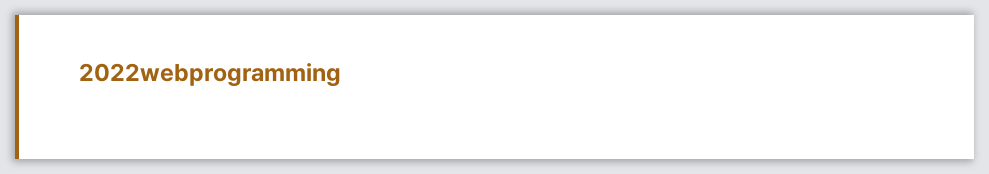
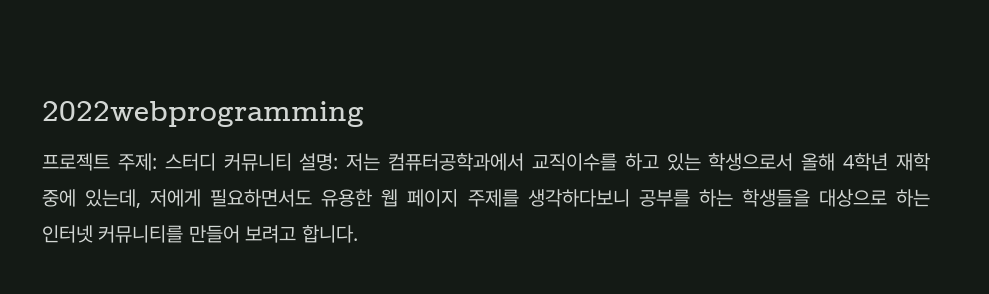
(341, 75) none -> [42,153,930,171] [42,189,931,208] [42,225,358,243] // 프로젝트 주제: 스터디 커뮤니티 설명: 저는 컴퓨터공학과에서 교직이수를 하고 있는 학생으로서 올해 4학년 재학 중에 있는데, 저에게 필요하면서도 유용한 웹 페이지 주제를 생각하다보니 공부를 하는 학생들을 대상으로 하는 인터넷 커뮤니티를 만들어 보려고 합니다.

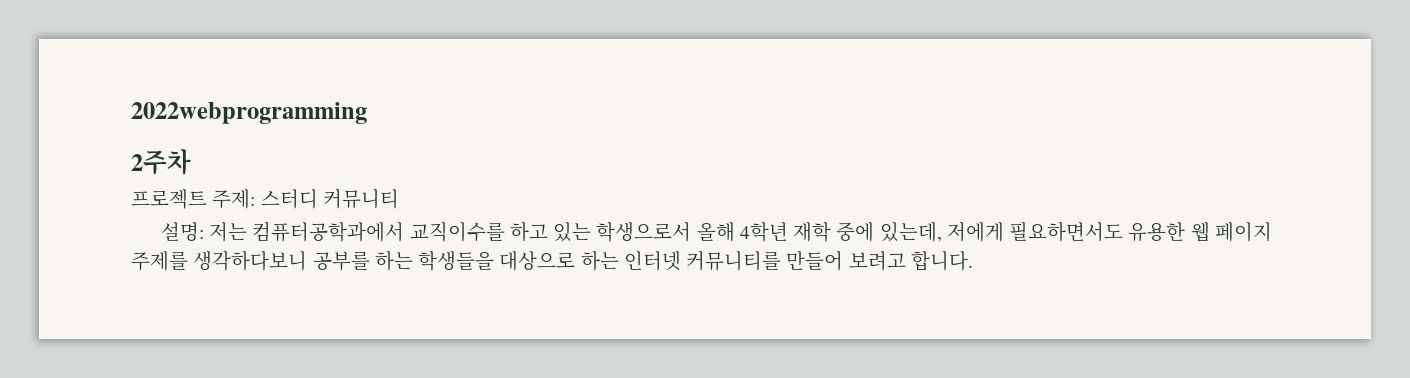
(364, 114) none -> [131,149,191,175] // 2주차
(292, 162) none -> (399, 199) //

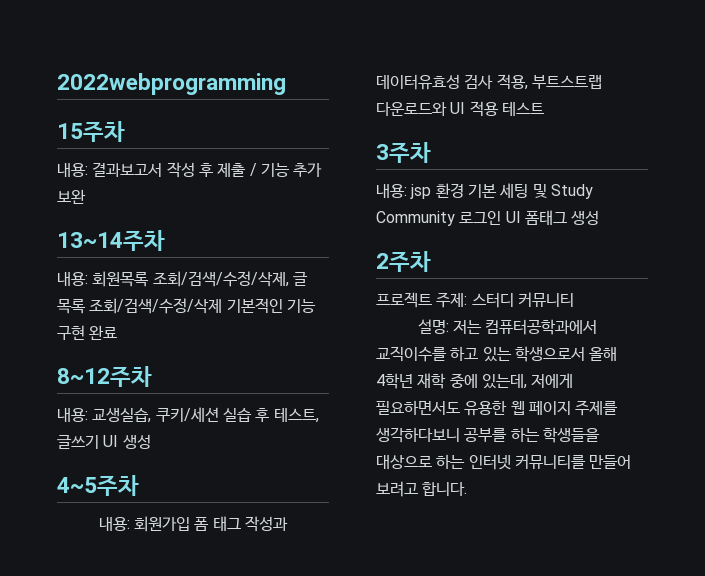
(367, 113) none -> [57,121,125,142] [57,162,323,178] [57,189,86,204] [57,230,165,251] [57,271,308,287] [57,298,316,314] [57,325,118,340] [57,366,152,387] [57,407,319,423] [57,434,151,449] [57,475,139,496] [98,516,288,532] [376,74,602,90] [376,101,544,117] [376,142,431,163] [376,183,593,199] [376,210,600,226] // 15주차 // 내용: 결과보고서 작성 후 제출 / 기능 추가 보완 // 13~14주차 // 내용: 회원목록 조회/검색/수정/삭제, 글 목록 조회/검색/수정/삭제 기본적인 기능 구현 완료 // 8~12주차 // 내용: 교생실습, 쿠키/세션 실습 후 테스트, 글쓰기 UI 생성 // 4~5주차 // 내용: 회원가입 폼 태그 작성과 데이터유효성 검사 적용, 부트스트랩 다운로드와 UI 적용 테스트 // 3주차 // 내용: jsp 환경 기본 세팅 및 Study Community 로그인 UI 폼태그 생성

